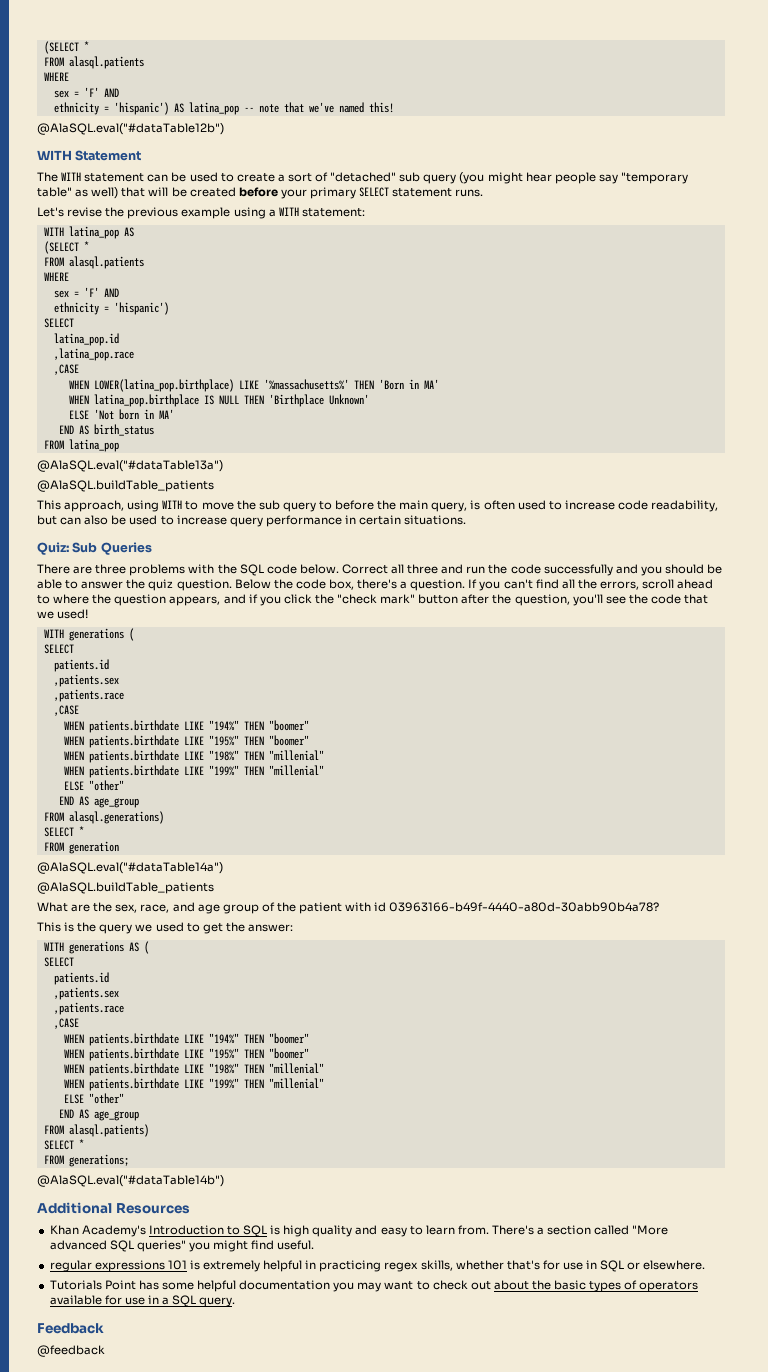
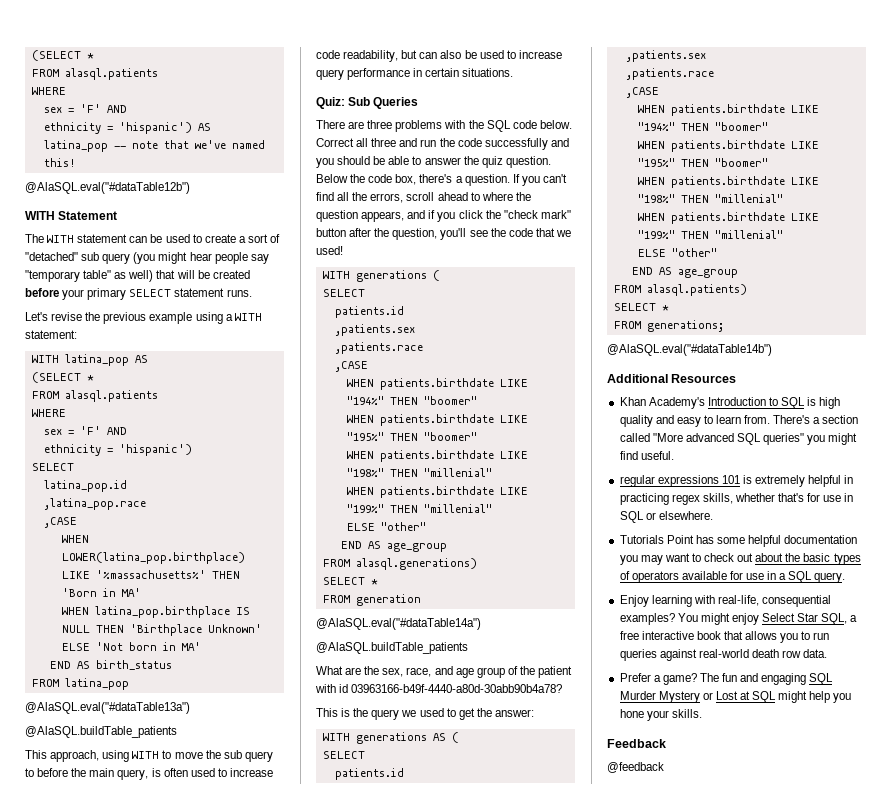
(236, 1302) none -> [619,595,832,607] [619,613,858,625] [619,631,830,643] [619,649,828,661] [619,673,834,685] [619,691,852,703] [619,709,702,721] // Enjoy learning with real-life, consequential examples? You might enjoy Select Star SQL, a free interactive book that allows you to run queries against real-world death row data. // Prefer a game? The fun and engaging SQL Murder Mystery or Lost at SQL might help you hone your skills.

